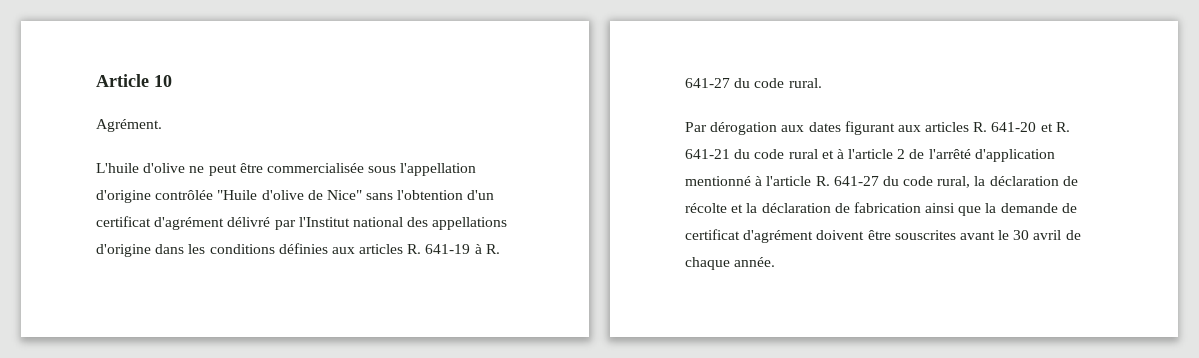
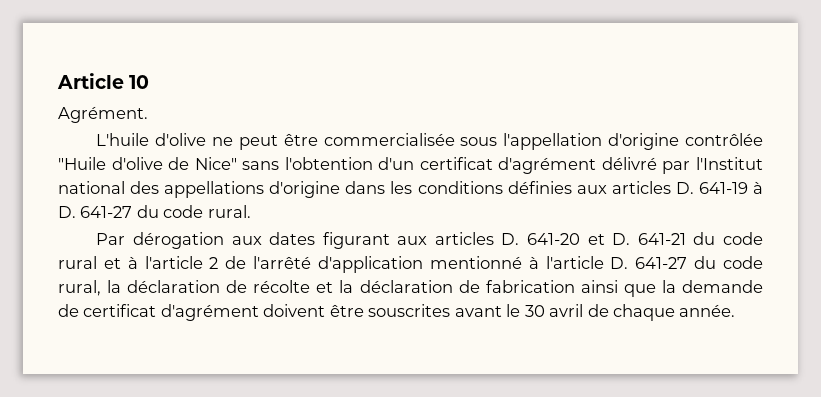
[407,244,422,254] R. -> [675,182,694,194] D.
[485,244,500,254] R. -> [58,206,76,218] D.
[973,122,988,132] R. -> [501,233,520,245] D.
[1055,122,1070,132] R. -> [612,233,631,245] D.
[815,176,830,186] R. -> [610,257,629,269] D.

